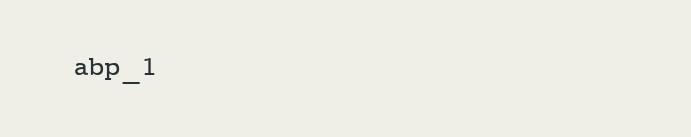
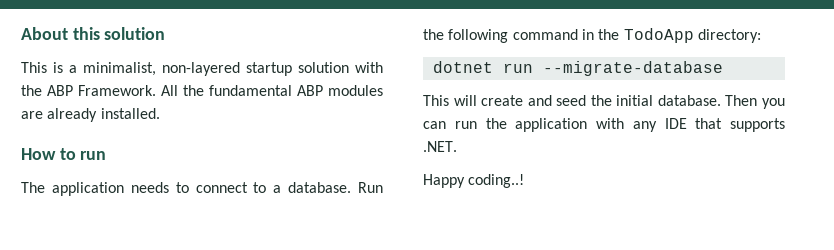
[74,58,156,84] abp_1 -> [21,27,166,40] [21,62,383,76] [21,85,383,96] [21,108,160,122] [21,148,107,160] [21,182,383,196] [423,28,761,43] [432,61,723,76] [423,95,785,109] [423,118,785,132] [423,141,457,152] [423,174,525,188] About this solution // This is a minimalist, non-layered startup solution with the ABP Framework. All the fundamental ABP modules are already installed. // How to run // The application needs to connect to a database. Run the following command in the TodoApp directory: // dotnet run --migrate-database // This will create and seed the initial database. Then you can run the application with any IDE that supports .NET. // Happy coding..!

